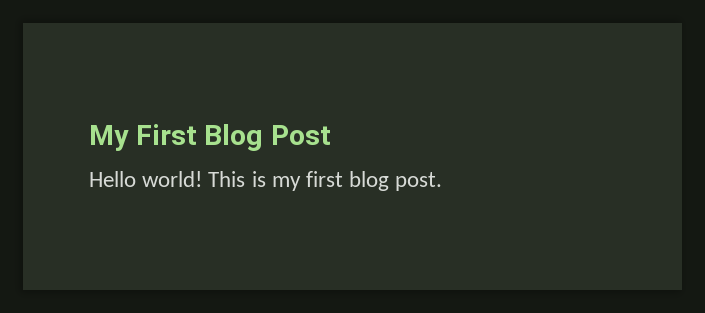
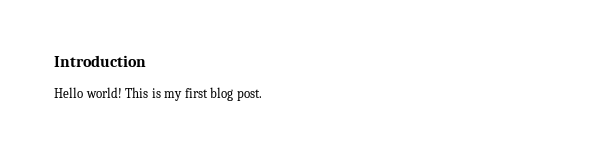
[89,124,332,151] My First Blog Post -> [54,55,146,67] Introduction

